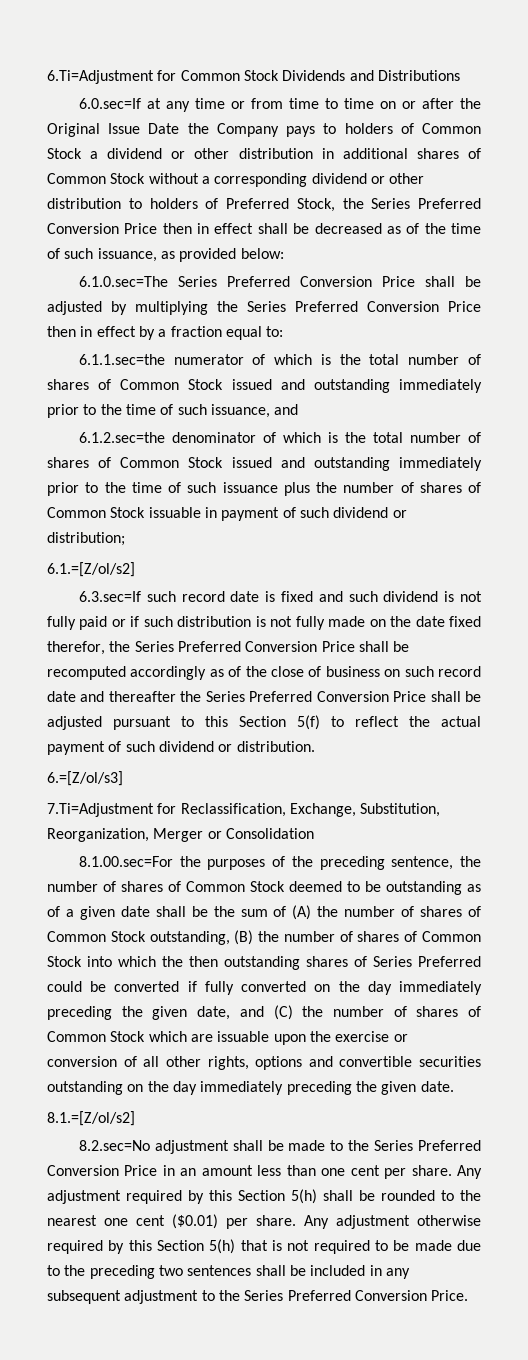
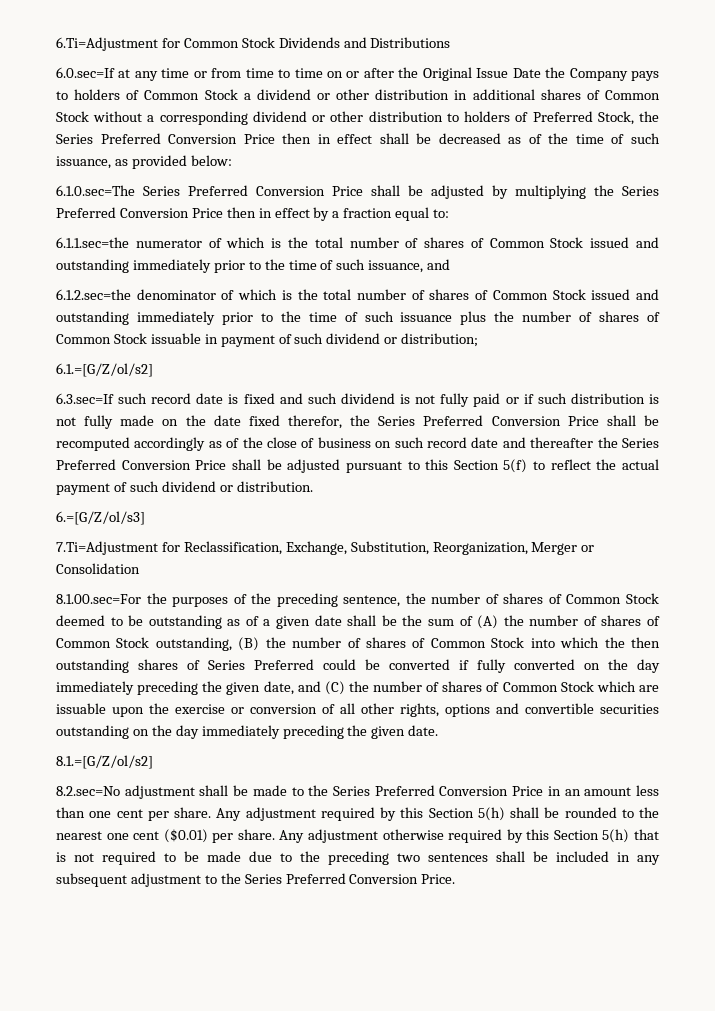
[47,562,135,577] 6.1.=[Z/ol/s2] -> [56,363,153,377] 6.1.=[G/Z/ol/s2]
[47,771,123,786] 6.=[Z/ol/s3] -> [56,511,145,525] 6.=[G/Z/ol/s3]
[47,1111,135,1126] 8.1.=[Z/ol/s2] -> [56,755,153,769] 8.1.=[G/Z/ol/s2]

